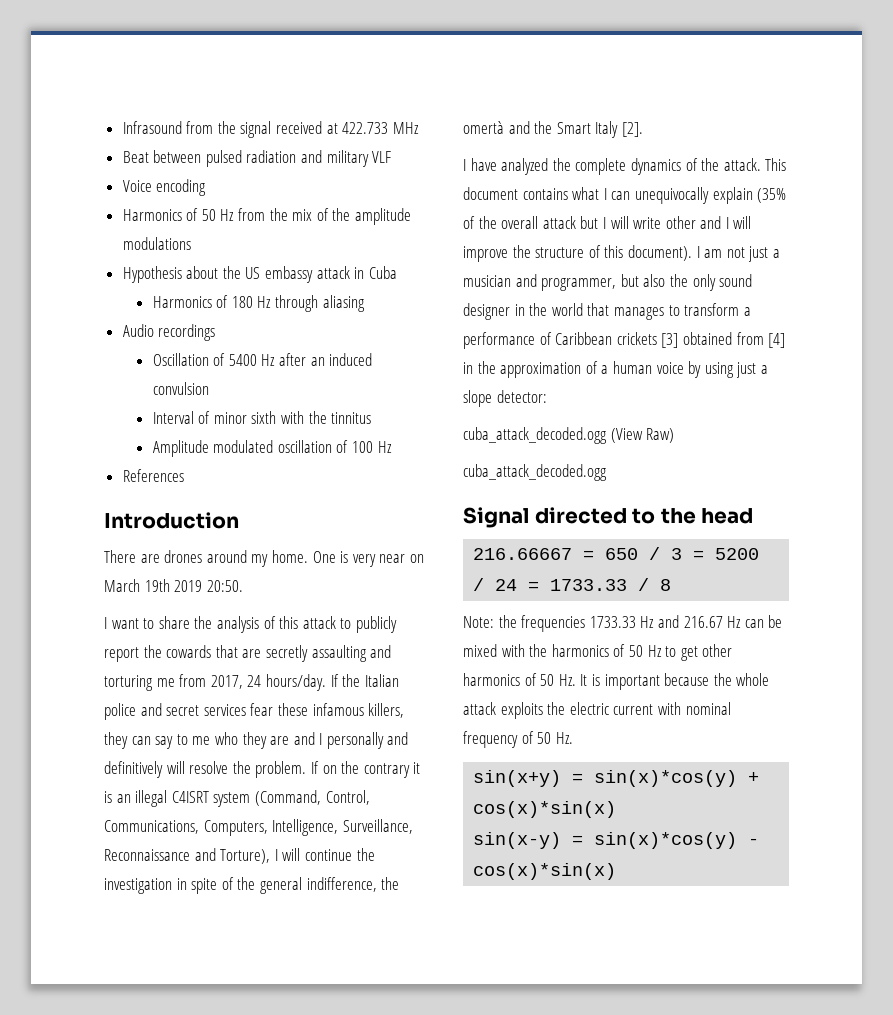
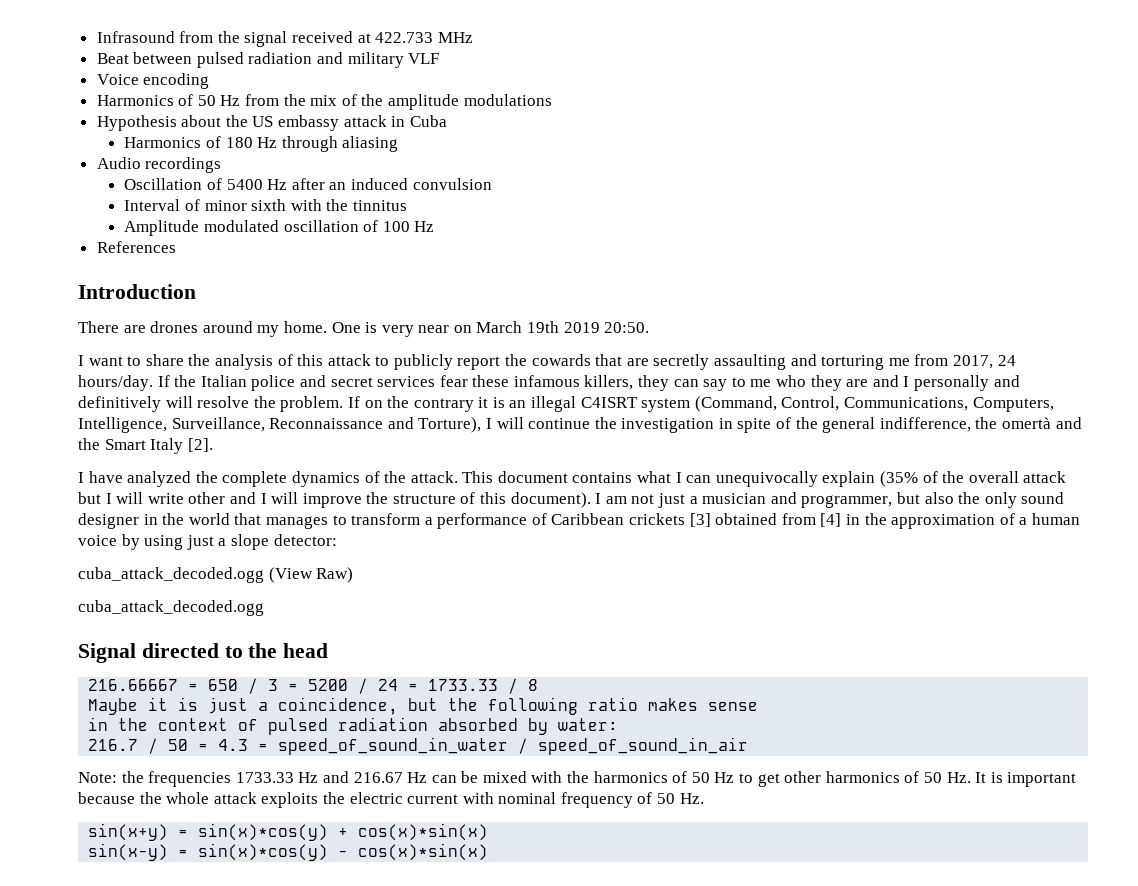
(672, 585) none -> [88,697,759,715] [88,717,619,735] [88,737,749,755] // Maybe it is just a coincidence, but the following ratio makes sense // in the context of pulsed radiation absorbed by water: // 216.7 / 50 = 4.3 = speed_of_sound_in_water / speed_of_sound_in_air

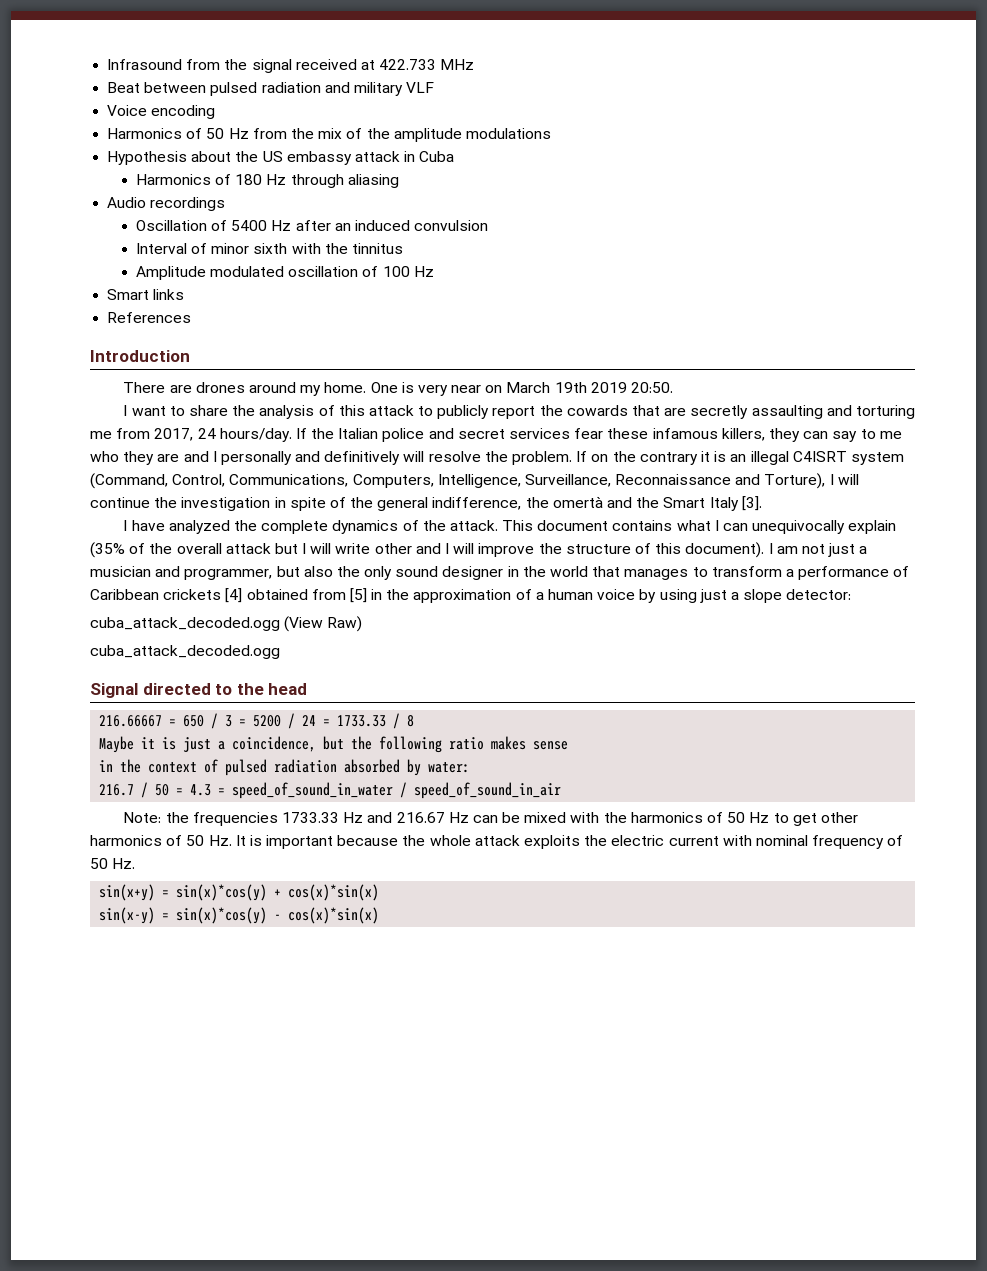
(435, 226) none -> [107,289,185,300] // Smart links
[187,438,213,452] [2]. -> [741,496,762,511] [3].
[689,513,711,527] [3] -> [225,588,243,603] [4]
[820,513,842,527] [4] -> [349,588,367,603] [5]

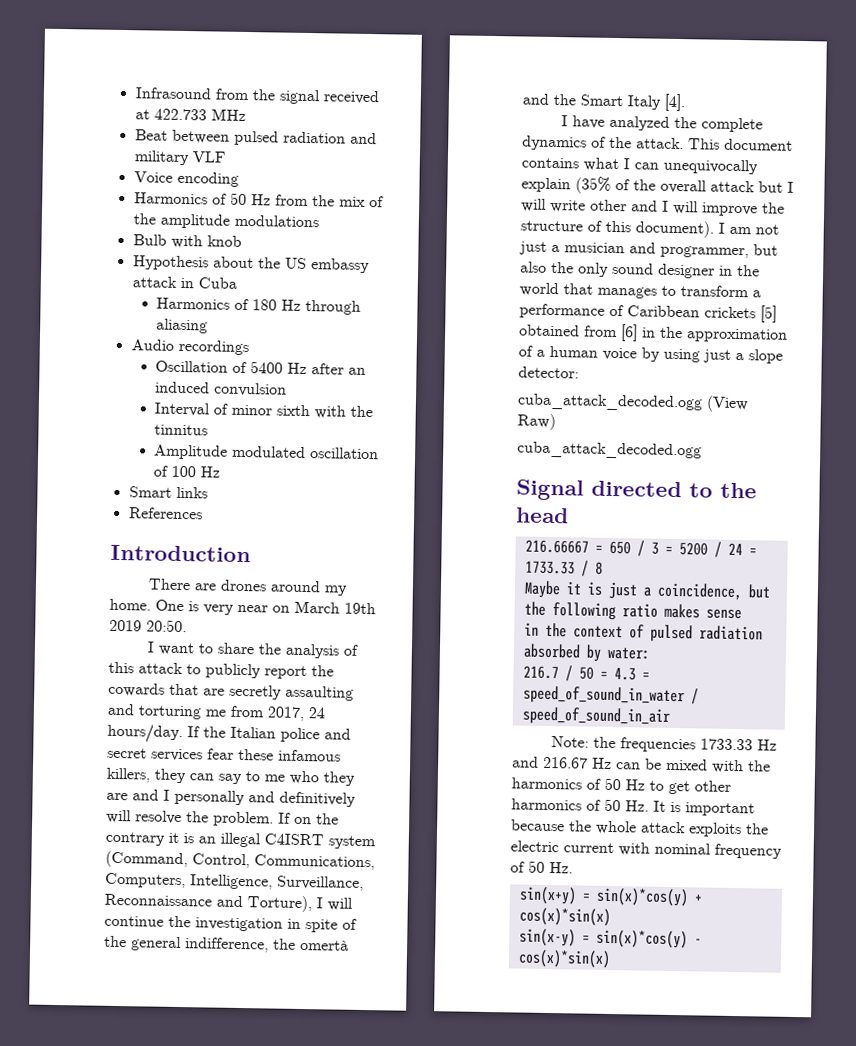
(551, 133) none -> [132,234,242,249] // Bulb with knob
[741,496,762,511] [3]. -> [664,93,685,112] [4].
[225,588,243,603] [4] -> [760,305,777,323] [5]
[349,588,367,603] [5] -> [620,324,638,342] [6]

